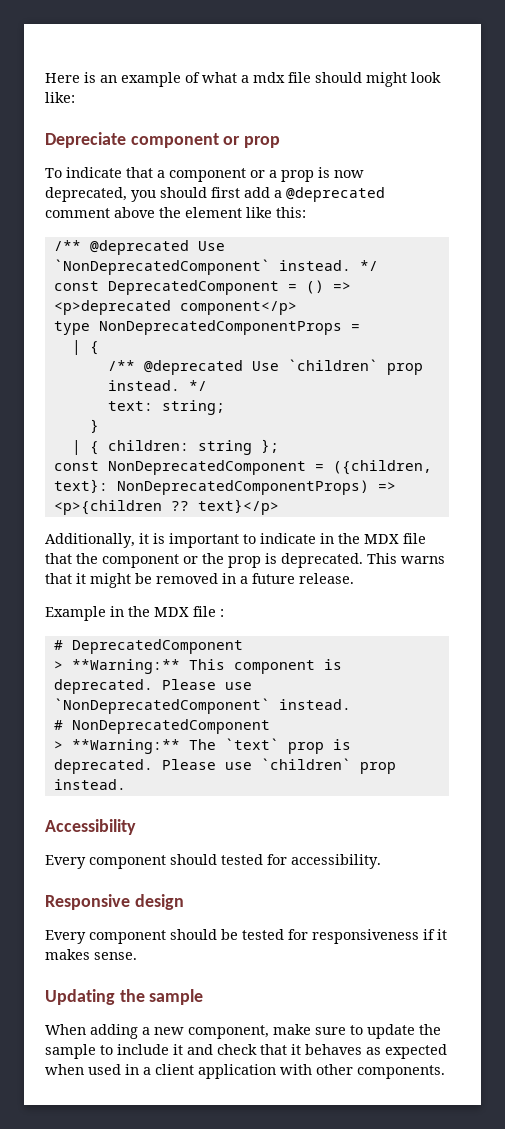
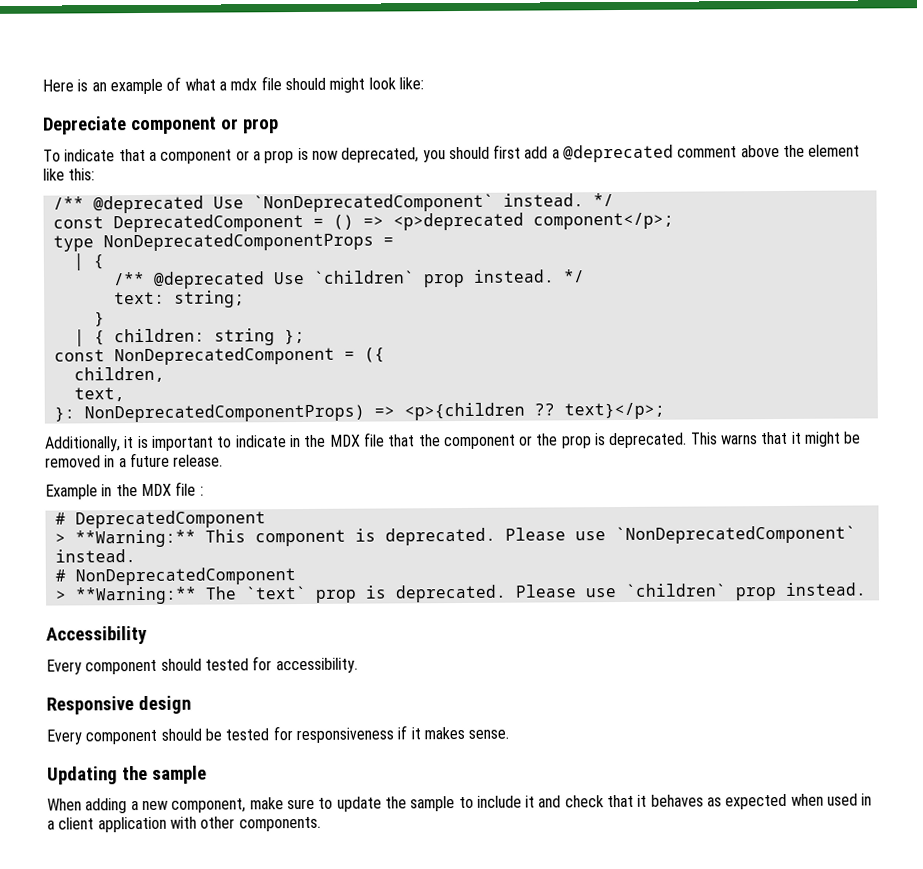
[179,301,297,315] component</p> -> [532,212,674,230] component</p>;
[332,460,432,475] [53,479,108,493] ({children, text}: -> [363,347,385,363] [73,366,165,383] [73,387,125,402] [53,406,75,422] ({ // children, // text, // }:
[197,499,279,515] text}</p> -> [563,402,665,420] text}</p>;

